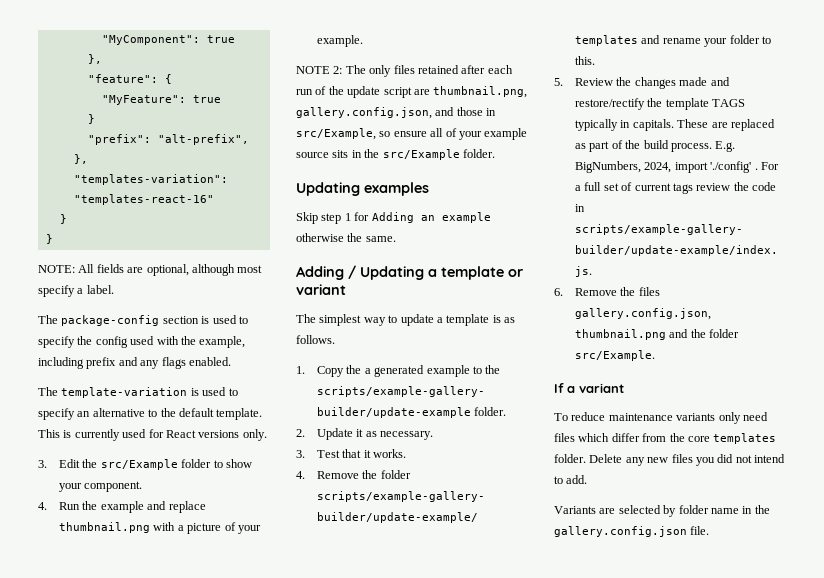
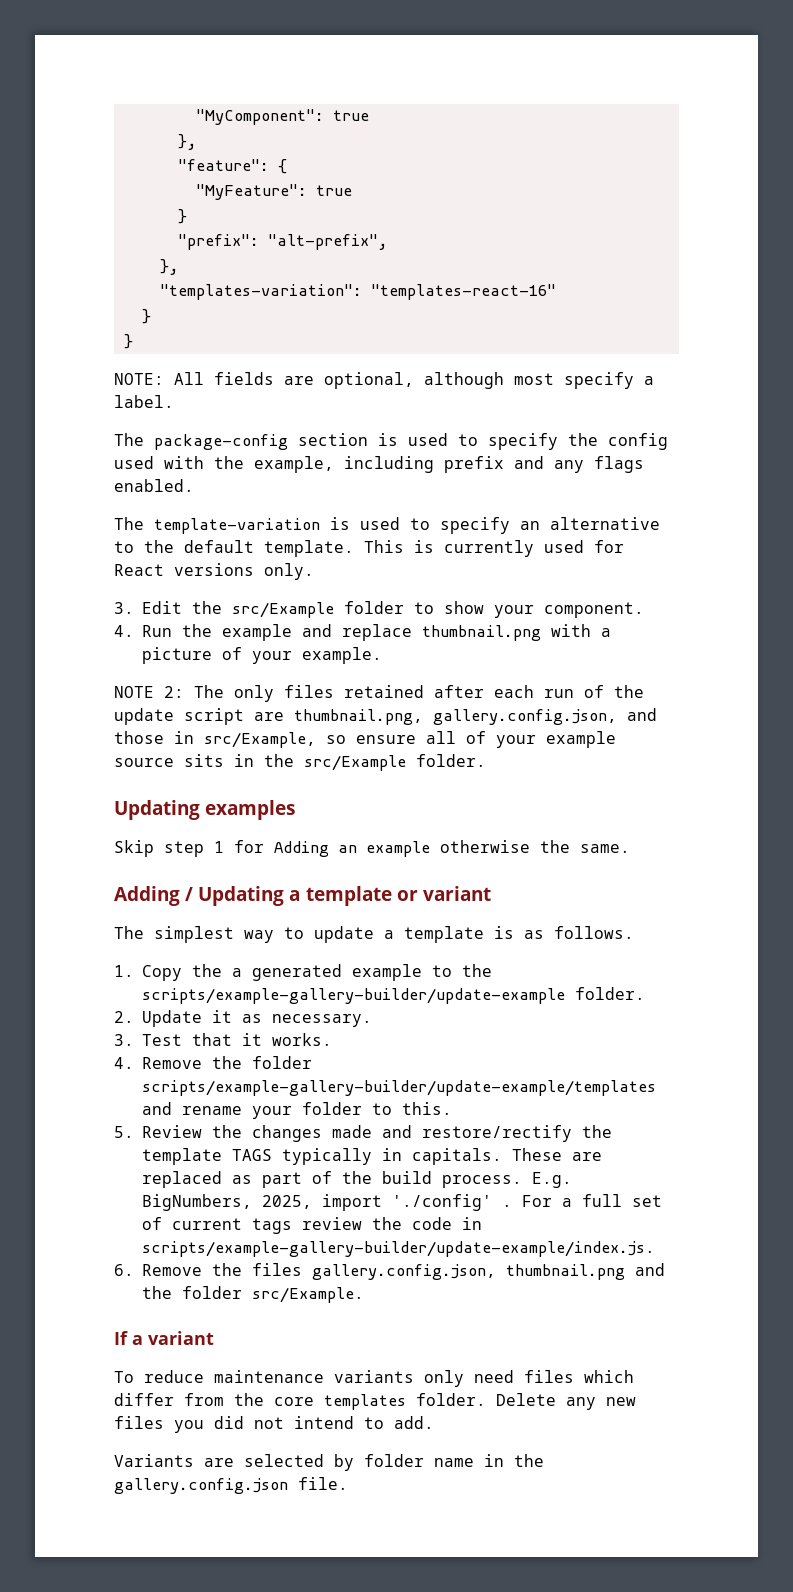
[644,162,672,173] 2024, -> [262,1195,313,1209] 2025,

